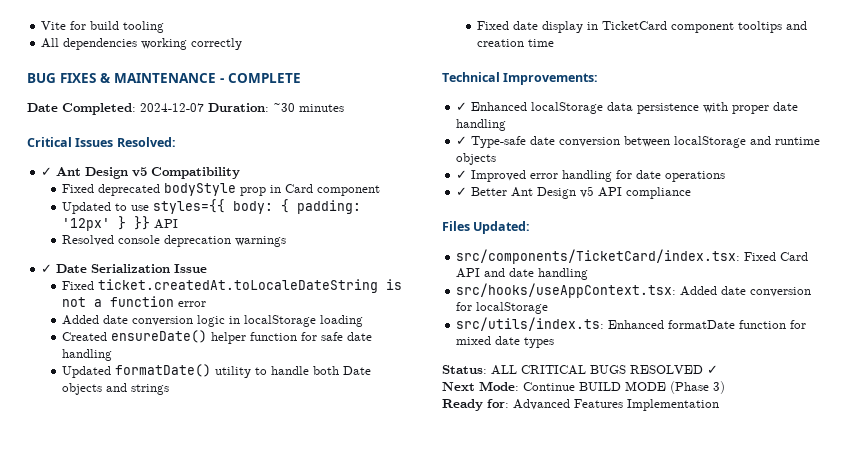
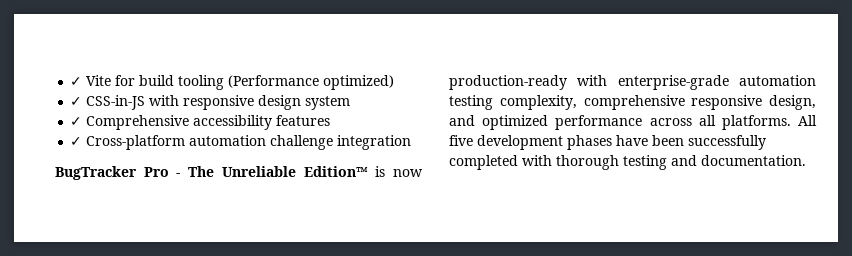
(41, 25) none -> [70,77,83,86] ✓
[41,38,243,50] [27,73,301,83] [27,103,344,115] [27,137,176,147] [41,167,241,179] [62,183,381,196] [62,199,362,214] [62,216,179,231] [62,235,287,247] [41,264,208,273] [62,279,403,293] [62,296,207,307] [62,315,364,327] [62,330,373,344] [62,349,113,361] [62,364,372,378] [62,383,170,395] [477,21,808,33] [477,39,555,47] [442,72,599,85] [456,102,799,114] [456,119,507,131] [456,136,821,148] [456,153,497,165] [456,170,726,182] [456,186,692,199] [442,221,531,234] [456,249,809,264] [456,268,589,280] [456,283,812,298] [456,302,549,314] [456,317,807,331] [456,336,555,348] [442,365,718,375] [442,381,725,394] [442,399,719,411] // All dependencies working correctly // BUG FIXES & MAINTENANCE - COMPLETE // Date Completed: 2024-12-07 Duration: ~30 minutes // Critical Issues Resolved: // ✓ Ant Design v5 Compatibility // Fixed deprecated bodyStyle prop in Card component // Updated to use styles={{ body: { padding: '12px' } }} API // Resolved console deprecation warnings // ✓ Date Serialization Issue // Fixed ticket.createdAt.toLocaleDateString is not a function error // Added date conversion logic in localStorage loading // Created ensureDate() helper function for safe date handling // Updated formatDate() utility to handle both Date objects and strings // Fixed date display in TicketCard component tooltips and creation time // Technical Improvements: // ✓ Enhanced localStorage data persistence with proper date handling // ✓ Type-safe date conversion between localStorage and runtime objects // ✓ Improved error handling for date operations // ✓ Better Ant Design v5 API compliance // Files Updated: // src/components/TicketCard/index.tsx: Fixed Card API and date handling // src/hooks/useAppContext.tsx: Added date conversion for localStorage // src/utils/index.ts: Enhanced formatDate function for mixed date types // Status: ALL CRITICAL BUGS RESOLVED ✓ // Next Mode: Continue BUILD MODE (Phase 3) // Ready for: Advanced Features Implementation -> [228,75,395,90] [70,95,351,110] [70,115,331,130] [70,135,412,150] [55,166,423,180] [449,75,816,90] [449,95,816,110] [449,115,817,130] [449,135,766,150] [449,155,806,170] (Performance optimized) // ✓ CSS-in-JS with responsive design system // ✓ Comprehensive accessibility features // ✓ Cross-platform automation challenge integration // BugTracker Pro - The Unreliable Edition™ is now production-ready with enterprise-grade automation testing complexity, comprehensive responsive design, and optimized performance across all platforms. All five development phases have been successfully completed with thorough testing and documentation.

